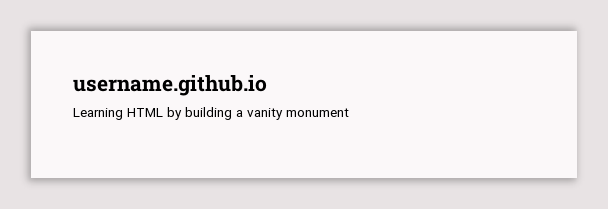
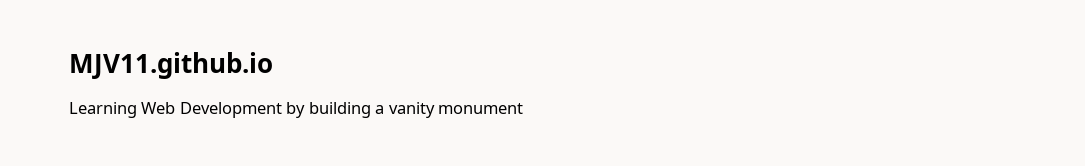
[73,75,267,96] username.github.io -> [69,52,273,79] MJV11.github.io
[127,108,163,117] HTML -> [141,102,282,118] Web Development

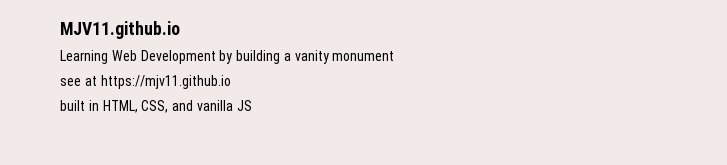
(524, 108) none -> [60,75,231,89] [60,100,252,113] // see at https://mjv11.github.io // built in HTML, CSS, and vanilla JS

